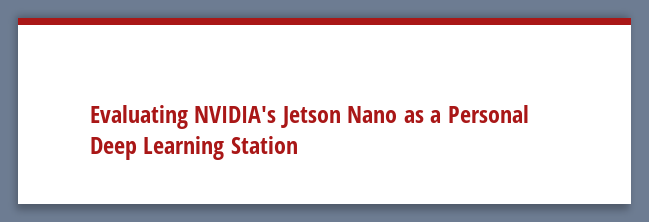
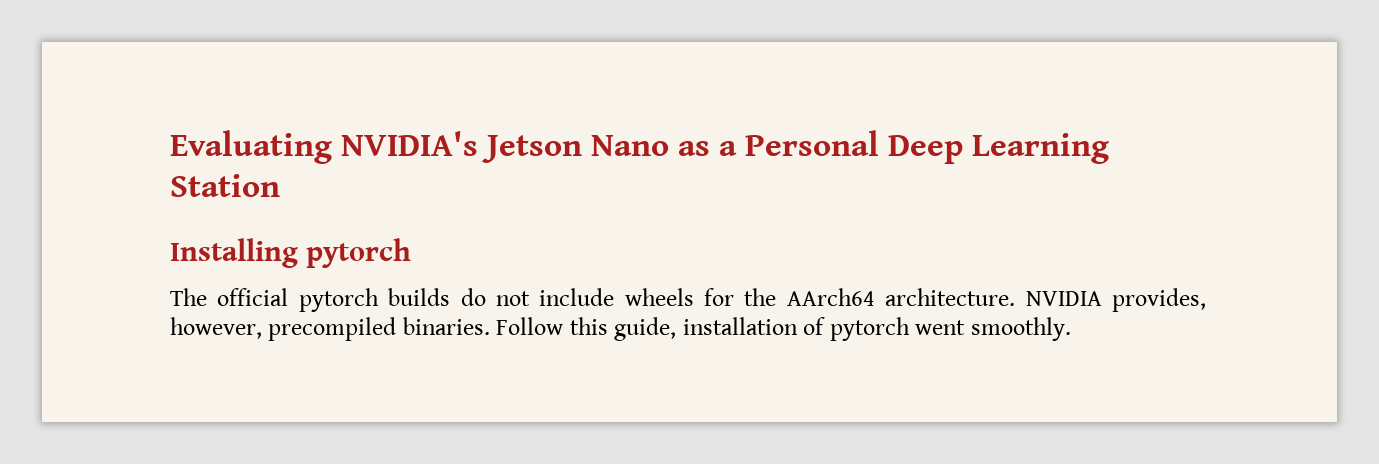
(298, 145) none -> [170,238,412,268] [170,288,1206,312] [170,317,1071,341] // Installing pytorch // The official pytorch builds do not include wheels for the AArch64 architecture. NVIDIA provides, however, precompiled binaries. Follow this guide, installation of pytorch went smoothly.

